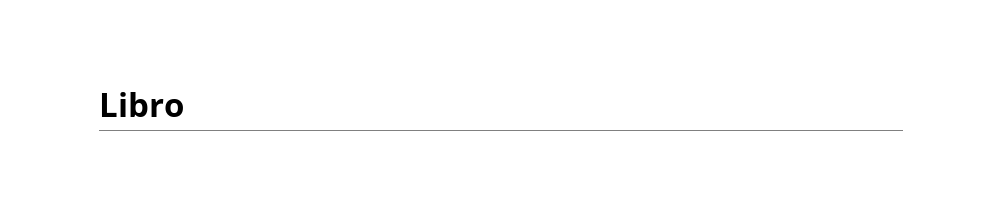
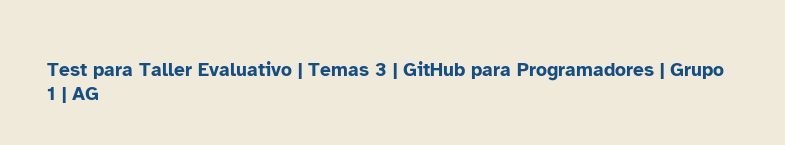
[99,92,184,117] Libro -> [47,61,724,81] [47,87,99,103] Test para Taller Evaluativo | Temas 3 | GitHub para Programadores | Grupo 1 | AG

